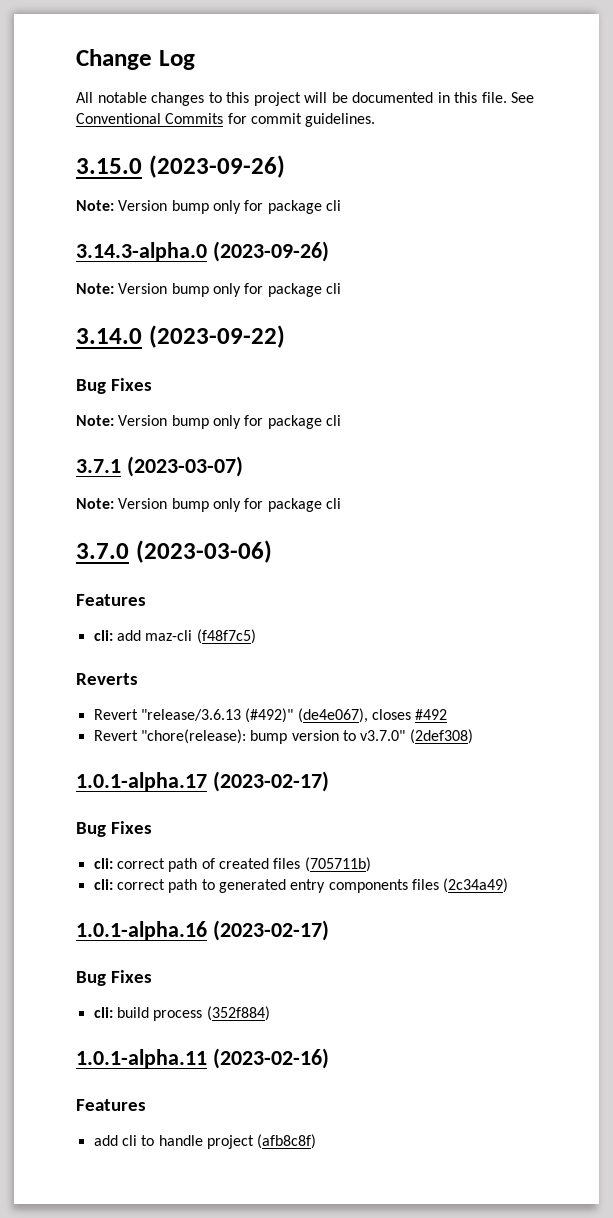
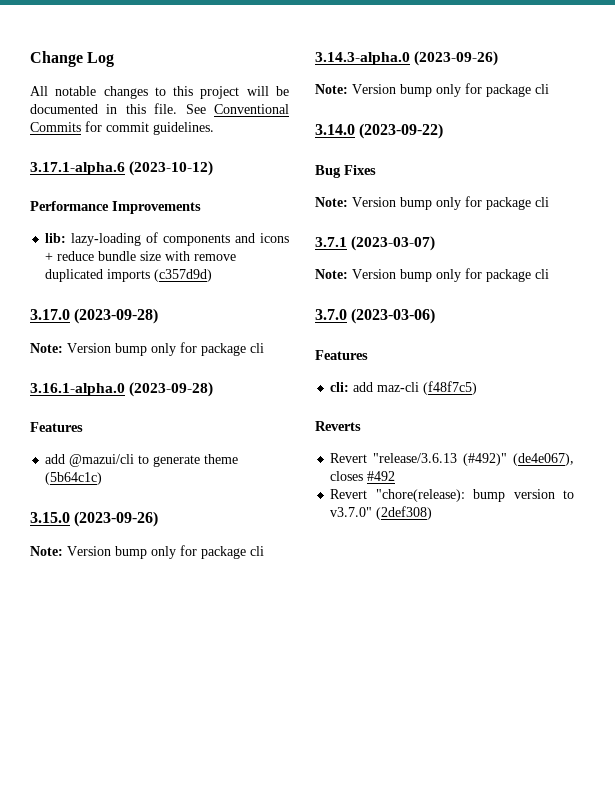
(376, 120) none -> [30,161,214,176] [30,201,201,214] [45,232,289,246] [45,251,237,261] [45,269,213,282] [30,308,159,324] [30,342,264,356] [30,382,214,397] [30,422,83,432] [45,454,239,467] [45,472,103,485] // 3.17.1-alpha.6 (2023-10-12) // Performance Improvements // lib: lazy-loading of components and icons + reduce bundle size with remove duplicated imports (c357d9d) // 3.17.0 (2023-09-28) // Note: Version bump only for package cli // 3.16.1-alpha.0 (2023-09-28) // Features // add @mazui/cli to generate theme (5b64c1c)
[76,771,329,792] [76,821,152,837] [93,857,371,872] [93,878,509,893] [76,920,329,941] [76,970,152,986] [93,1006,270,1021] [76,1048,329,1069] [76,1099,146,1111] [93,1134,317,1149] // 1.0.1-alpha.17 (2023-02-17) // Bug Fixes // cli: correct path of created files (705711b) // cli: correct path to generated entry components files (2c34a49) // 1.0.1-alpha.16 (2023-02-17) // Bug Fixes // cli: build process (352f884) // 1.0.1-alpha.11 (2023-02-16) // Features // add cli to handle project (afb8c8f) -> (433, 513) none

